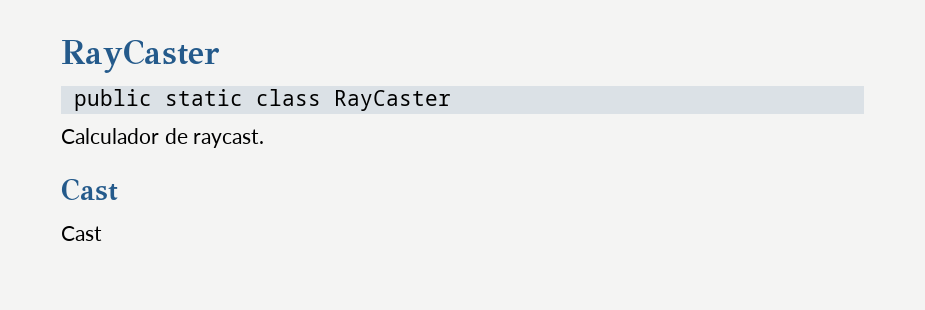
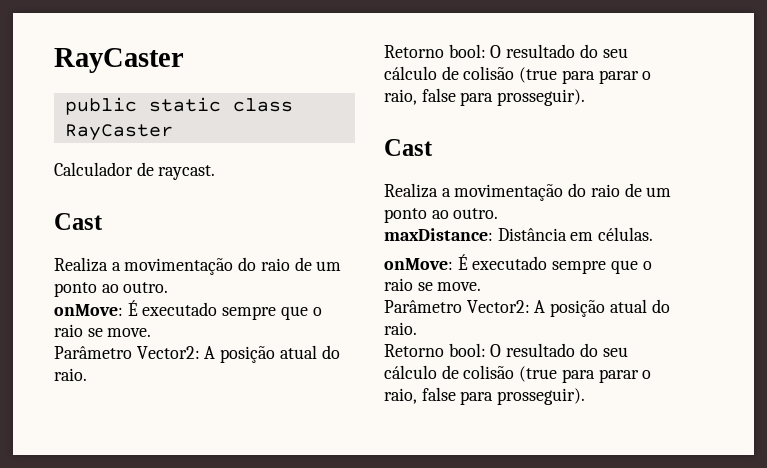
[61,226,102,241] Cast -> [54,257,342,275] [54,282,169,297] [54,300,322,320] [54,324,152,337] [54,345,340,363] [54,368,87,381] [384,44,628,58] [384,66,652,84] [384,88,586,106] [384,139,433,156] [384,183,672,201] [384,208,499,223] [384,227,654,241] [384,254,652,274] [384,278,482,291] [384,299,670,317] [384,322,417,335] [384,343,628,357] [384,365,652,383] [384,387,586,405] Realiza a movimentação do raio de um ponto ao outro. // onMove: É executado sempre que o raio se move. // Parâmetro Vector2: A posição atual do raio. // Retorno bool: O resultado do seu cálculo de colisão (true para parar o raio, false para prosseguir). // Cast // Realiza a movimentação do raio de um ponto ao outro. // maxDistance: Distância em células. // onMove: É executado sempre que o raio se move. // Parâmetro Vector2: A posição atual do raio. // Retorno bool: O resultado do seu cálculo de colisão (true para parar o raio, false para prosseguir).

